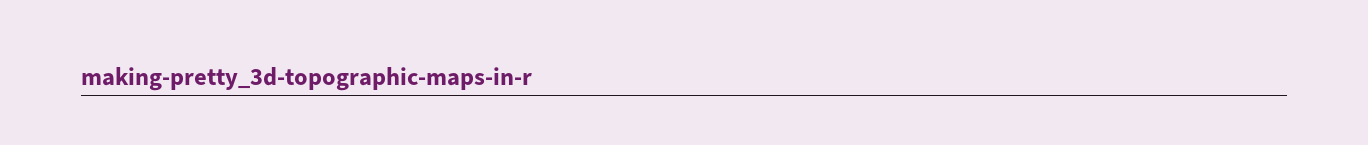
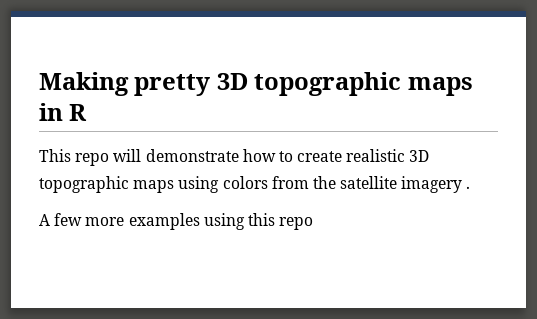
[81,67,532,91] making-pretty_3d-topographic-maps-in-r -> [39,72,473,96] [39,103,88,121] [39,149,430,166] [39,176,471,193] [39,213,314,230] Making pretty 3D topographic maps in R // This repo will demonstrate how to create realistic 3D topographic maps using colors from the satellite imagery . // A few more examples using this repo

